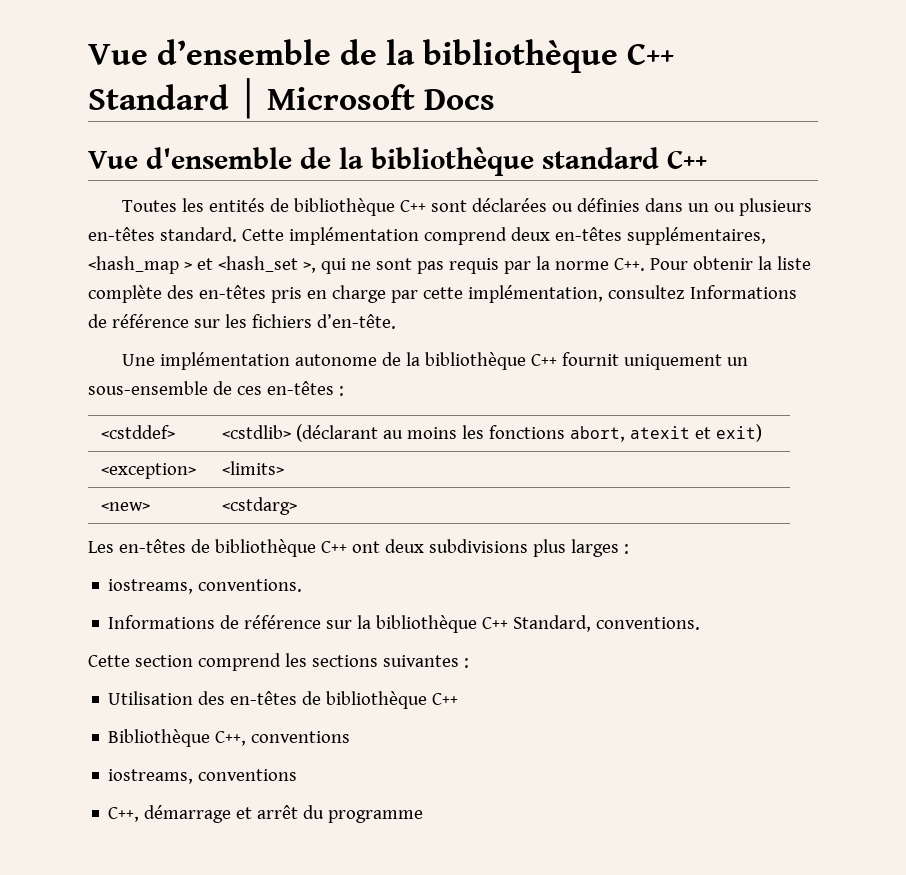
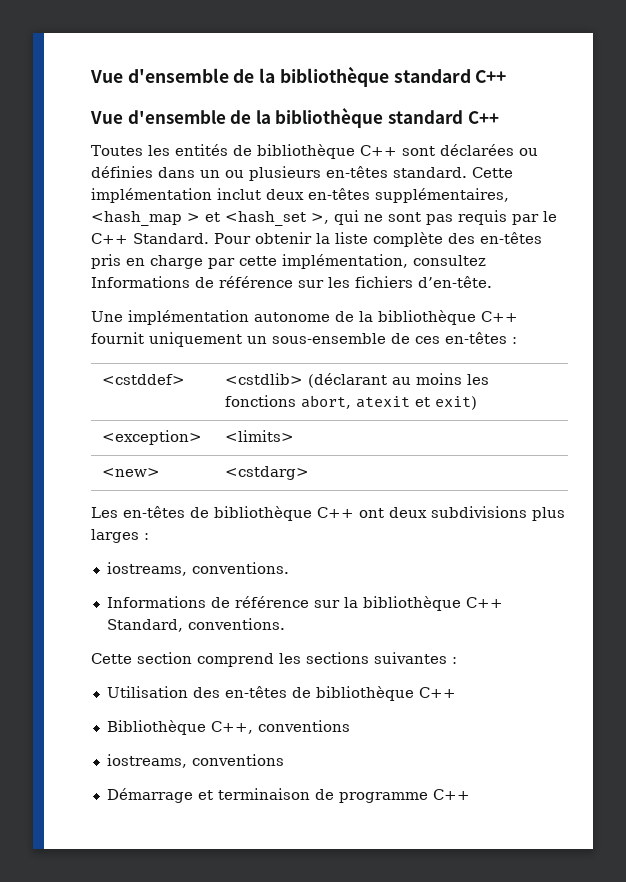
[88,39,675,73] [88,78,496,119] Vue d’ensemble de la bibliothèque C++ Standard │ Microsoft Docs -> [90,66,507,87] Vue d'ensemble de la bibliothèque standard C++
[423,227,507,245] comprend -> [217,188,261,200] inclut
[535,256,645,271] la norme C++. -> [543,211,557,222] [91,233,209,244] le C++ Standard.
[108,805,424,823] C++, démarrage et arrêt du programme -> [106,788,470,803] Démarrage et terminaison de programme C++

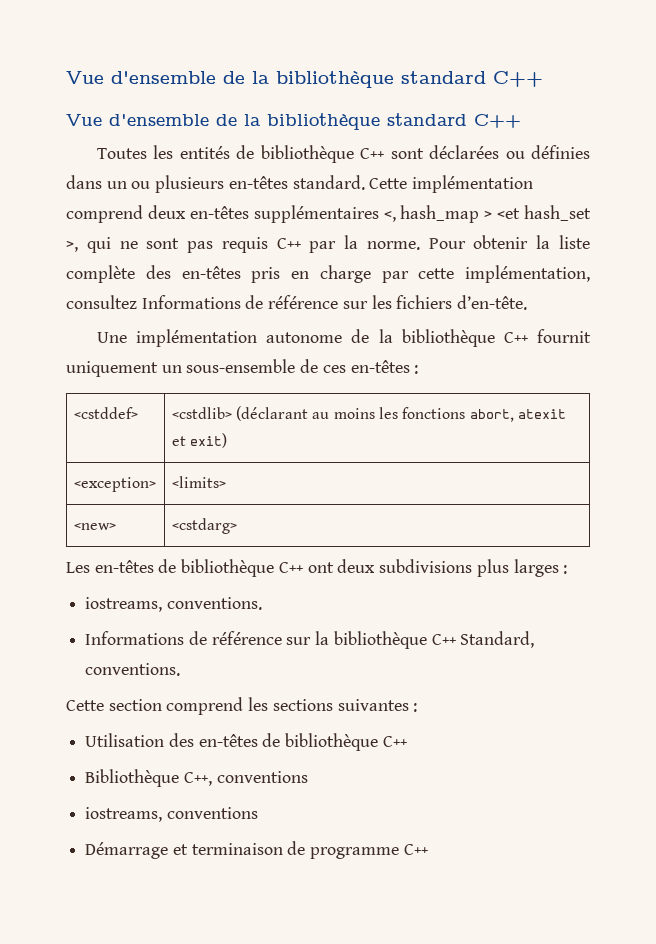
[217,188,261,200] inclut -> [66,205,143,223] comprend
[375,188,509,203] [91,211,306,226] supplémentaires, <hash_map > et <hash_set -> [253,205,591,223] supplémentaires <, hash_map > <et hash_set
[512,211,557,225] [91,233,209,244] par le C++ Standard. -> [276,235,420,253] C++ par la norme.

